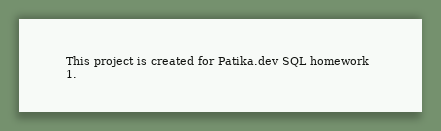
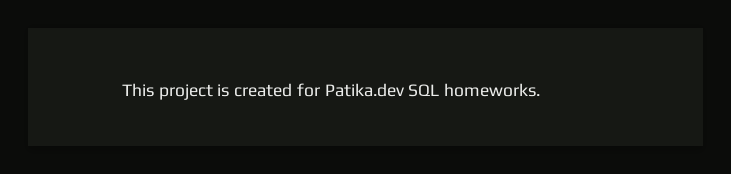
[310,56,369,65] [66,70,77,78] homework 1. -> [444,83,541,97] homeworks.

